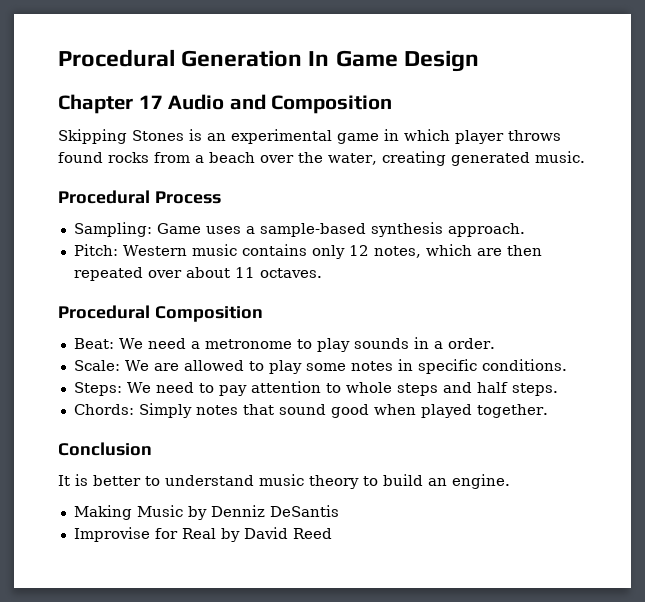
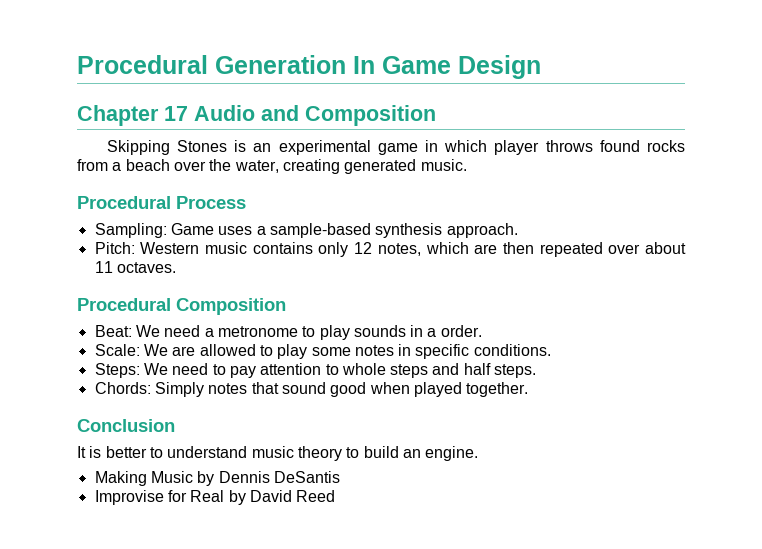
[210,505,265,517] Denniz -> [218,471,270,483] Dennis

